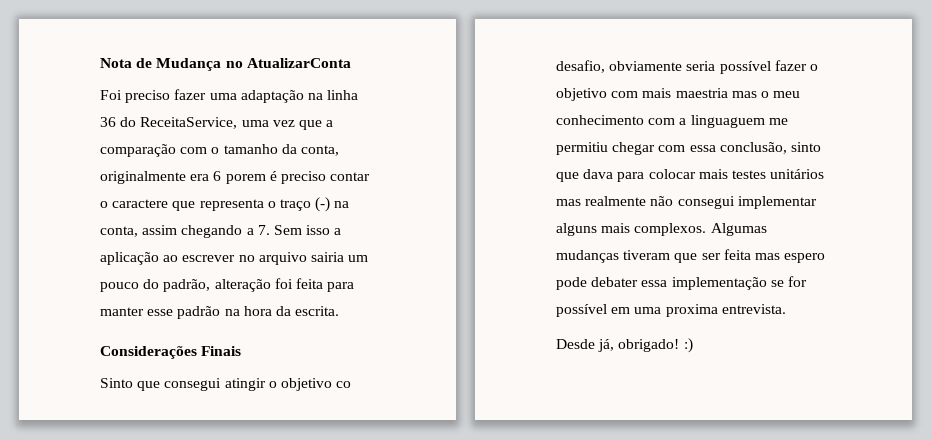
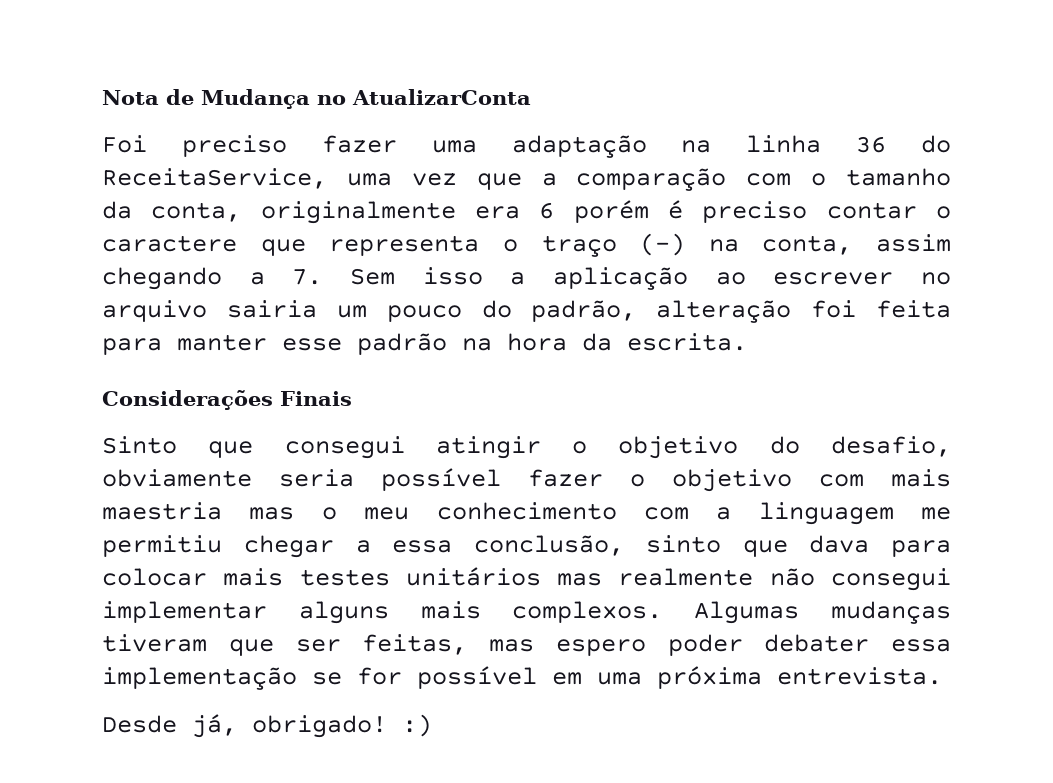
[225,174,266,184] porem -> [573,200,649,223] porém
[336,381,352,388] co -> [769,436,800,454] do
[690,115,765,128] linguaguem -> [758,502,894,525] linguagem
[658,145,686,152] com -> [355,540,371,553] a
[723,249,751,260] feita -> [362,634,468,655] feitas,
[556,277,587,290] pode -> [667,634,743,656] poder
[665,304,718,317] proxima -> [657,666,762,689] próxima

